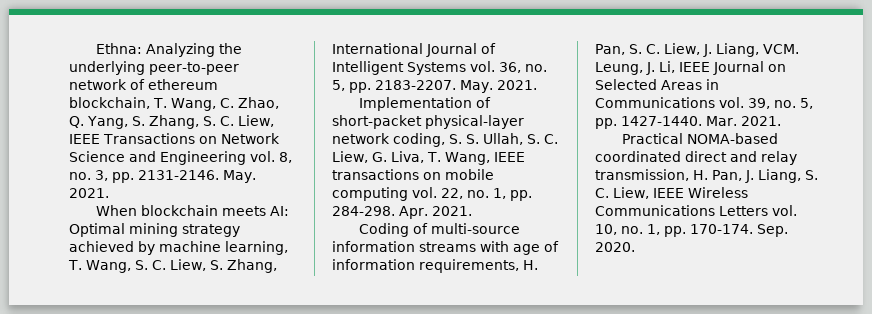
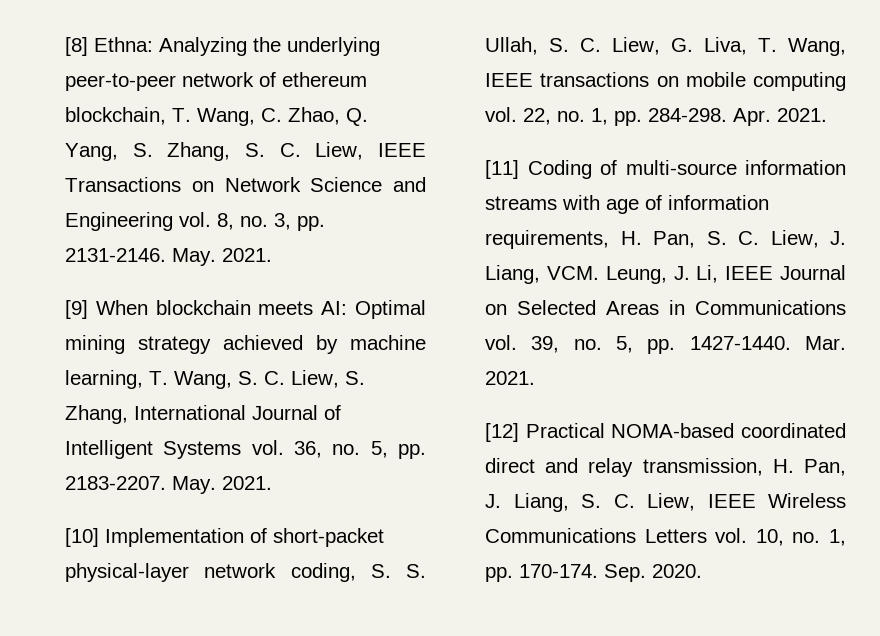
(95, 48) none -> [65,37,88,56] [8]
(109, 193) none -> [65,300,88,319] [9]
(537, 85) none -> [65,528,99,547] [10]
(472, 211) none -> [485,160,519,179] [11]
(781, 121) none -> [485,423,519,442] [12]

